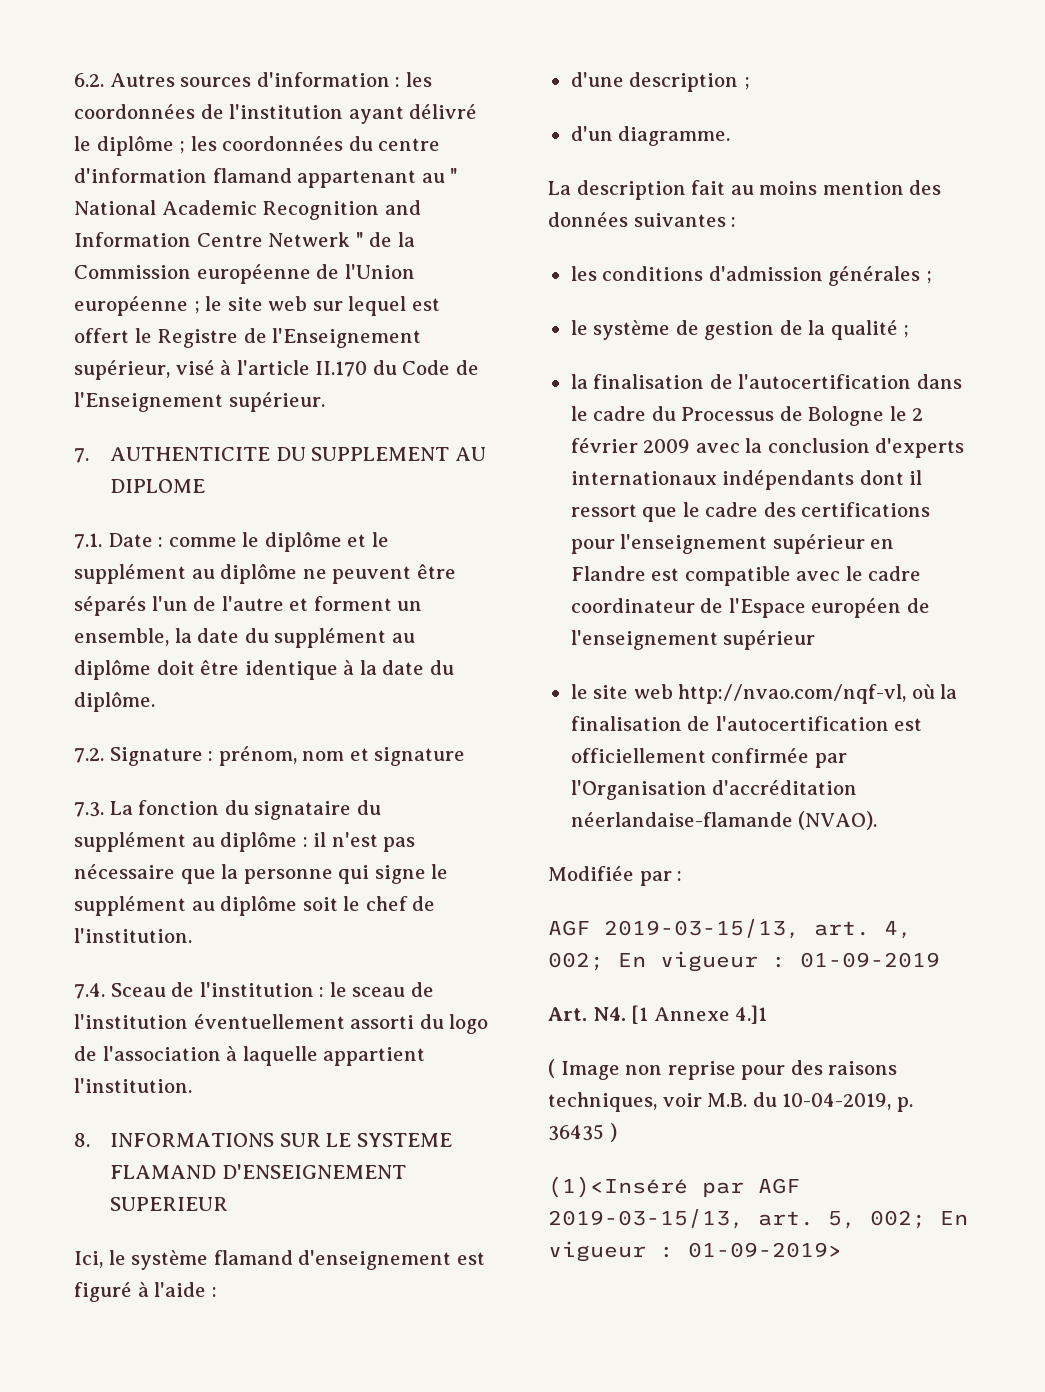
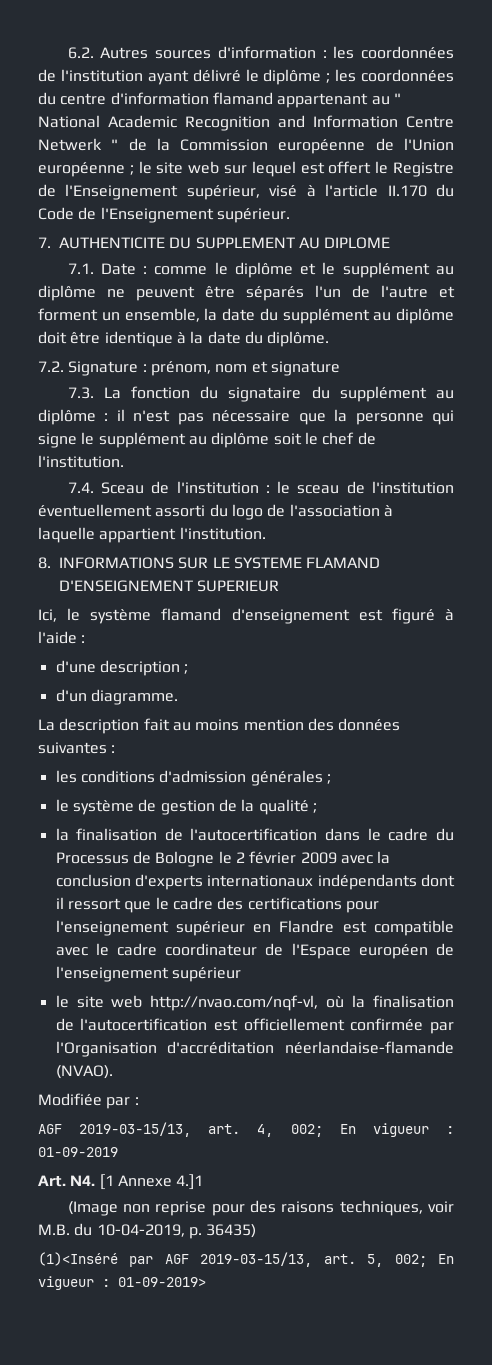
[548,1059,620,1080] ( Image -> [67,1201,118,1216] (Image
[548,1123,617,1142] 36435 ) -> [206,1224,257,1238] 36435)

